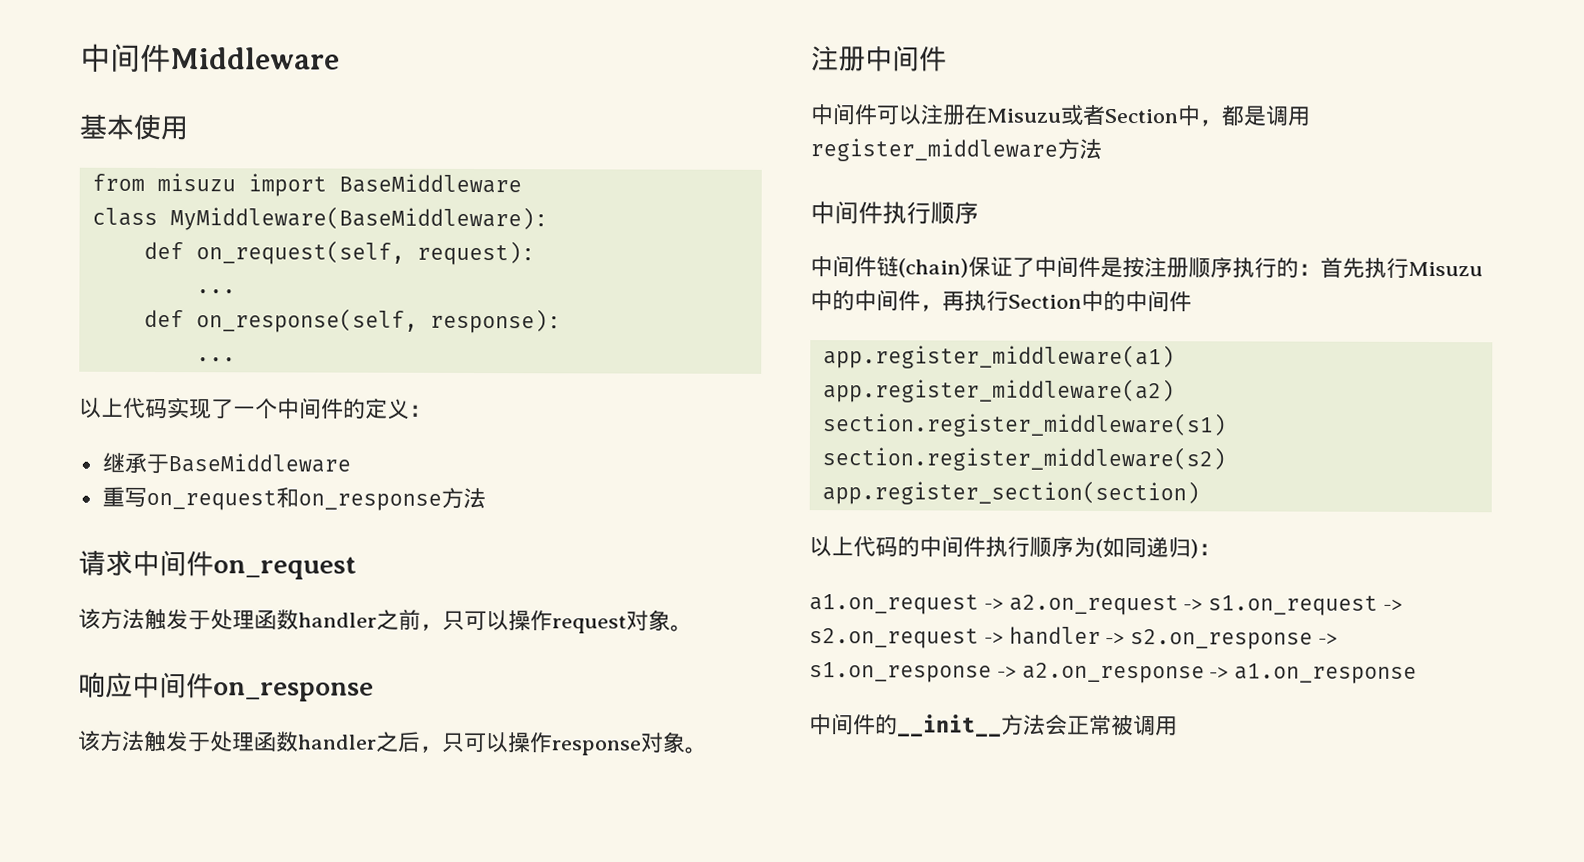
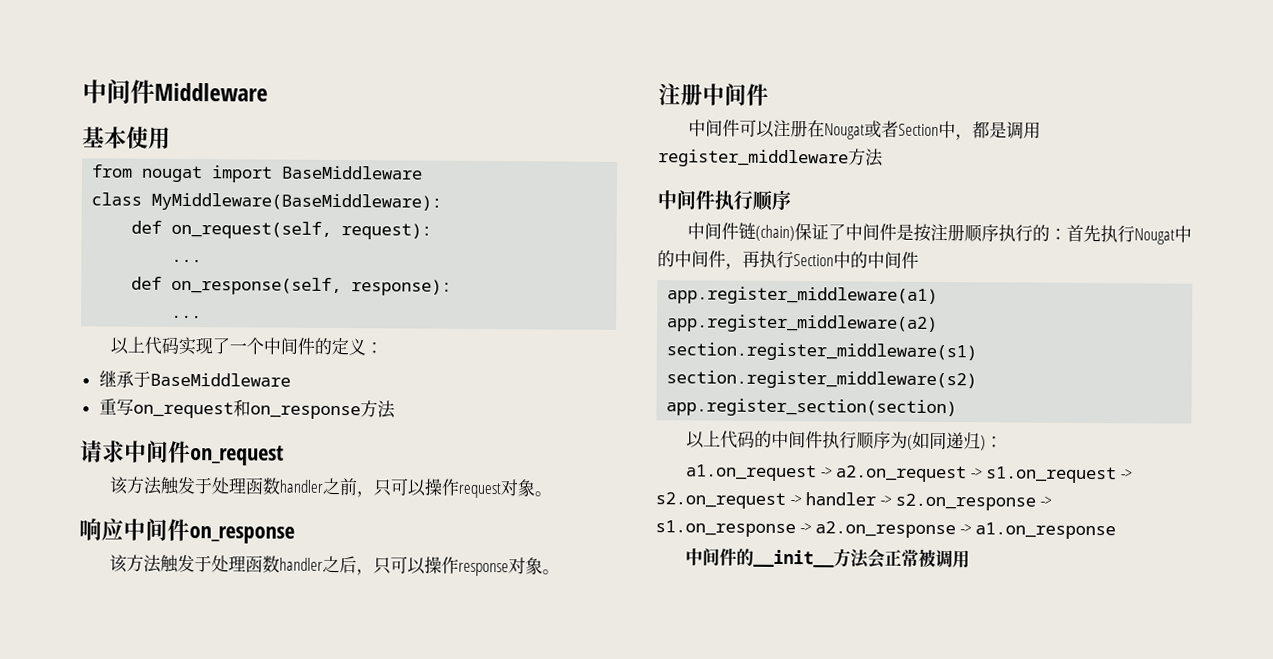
[156,173,236,192] misuzu -> [141,165,204,183] nougat
[986,108,1062,123] Misuzu -> [824,123,866,140] Nougat
[1408,261,1483,277] Misuzu -> [1134,228,1176,245] Nougat

